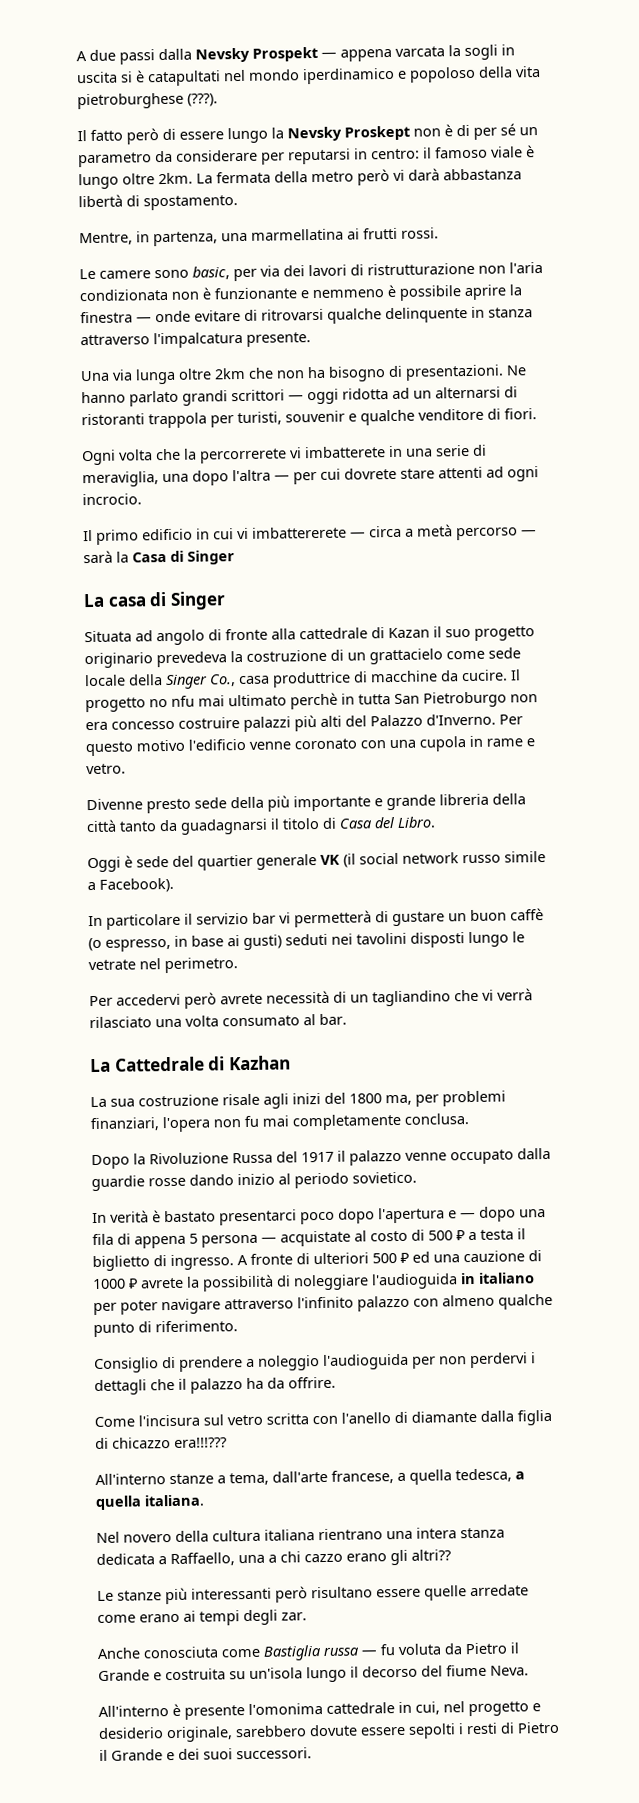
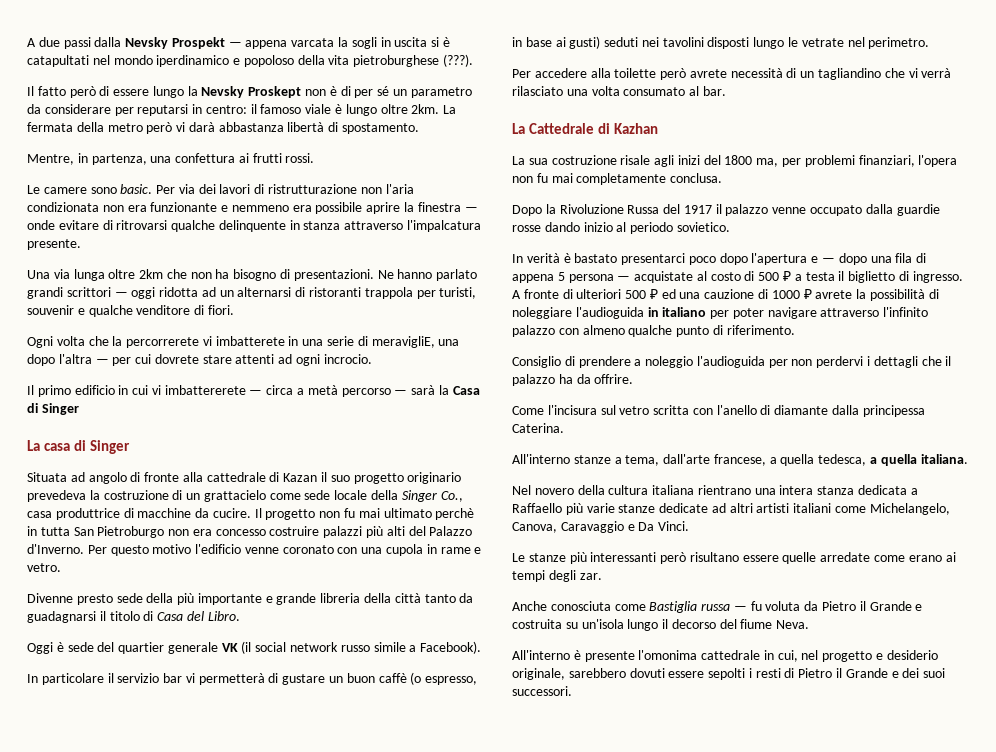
[251,228,344,241] marmellatina -> [175,153,236,163] confettura
[192,266,257,282] basic, per -> [120,184,176,194] basic. Per
[202,287,212,300] è -> [127,205,147,212] era
[387,284,396,298] è -> [292,205,312,212] era
[82,471,159,488] meraviglia, -> [371,336,435,348] meravigliE,
[149,695,195,708] no nfu -> [319,508,356,518] non fu
[116,993,181,1006] accedervi -> [534,68,657,78] accedere alla toilette
[517,1409,552,1426] [95,1437,227,1450] figlia di chicazzo era!!!??? -> [862,405,925,417] [512,423,564,433] principessa Caterina.
[170,1549,451,1567] Raffaello, una a chi cazzo erano gli altri?? -> [512,503,950,515] [512,521,690,533] Raffaello più varie stanze dedicate ad altri artisti italiani come Michelangelo, Canova, Caravaggio e Da Vinci.
[309,1724,358,1737] dovute -> [629,668,665,678] dovuti

